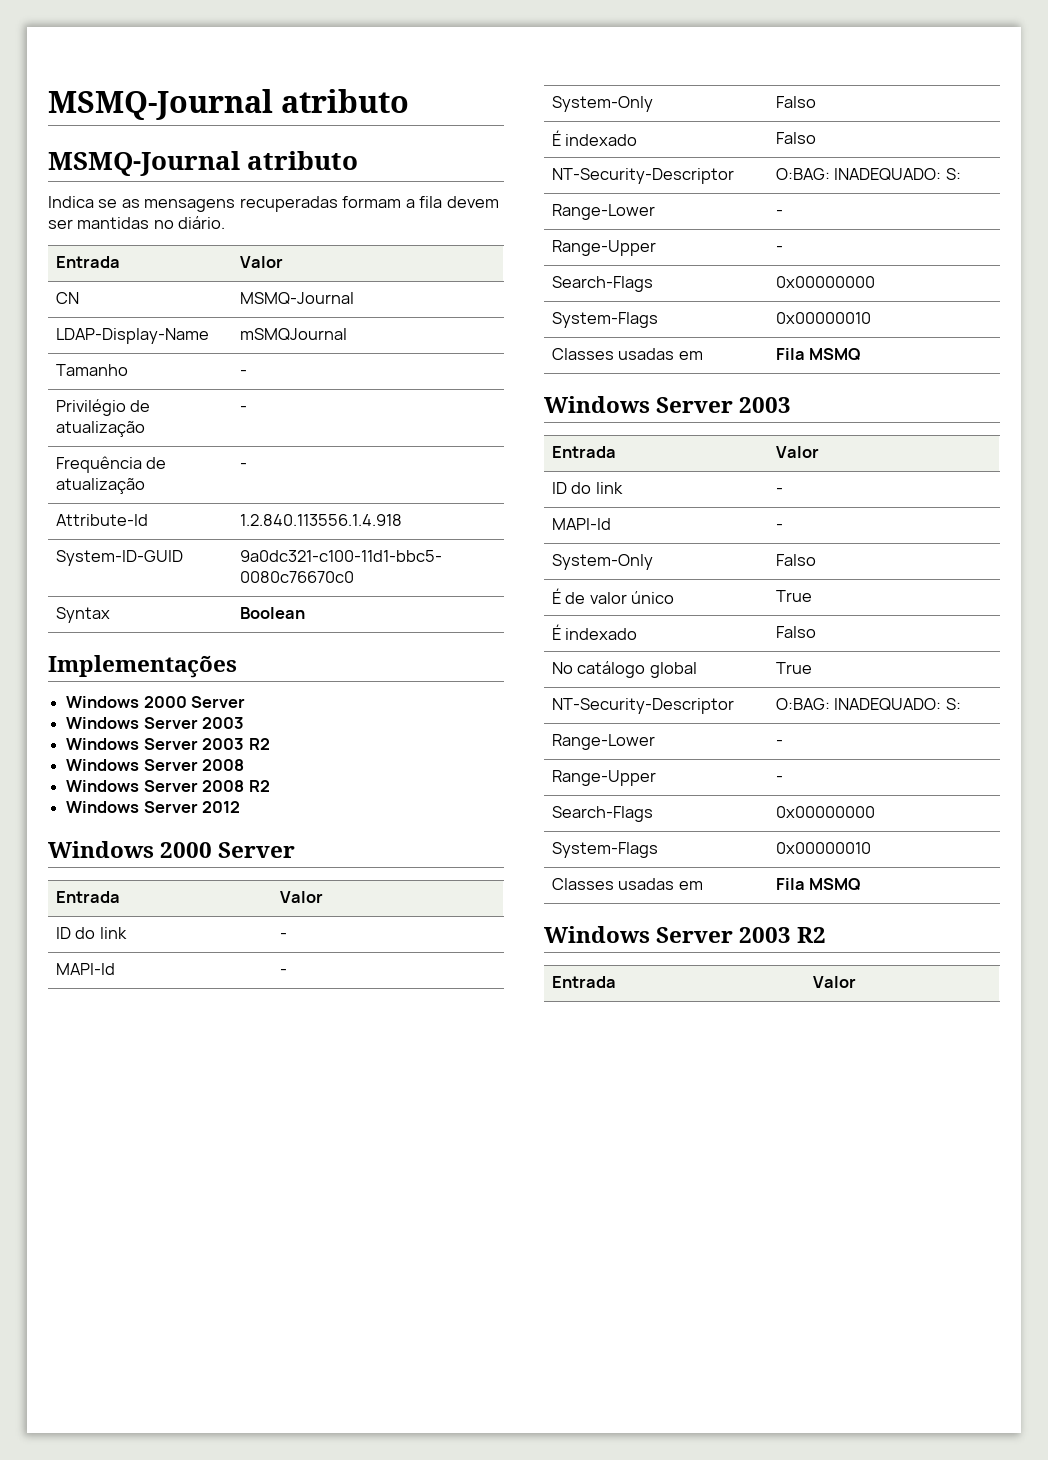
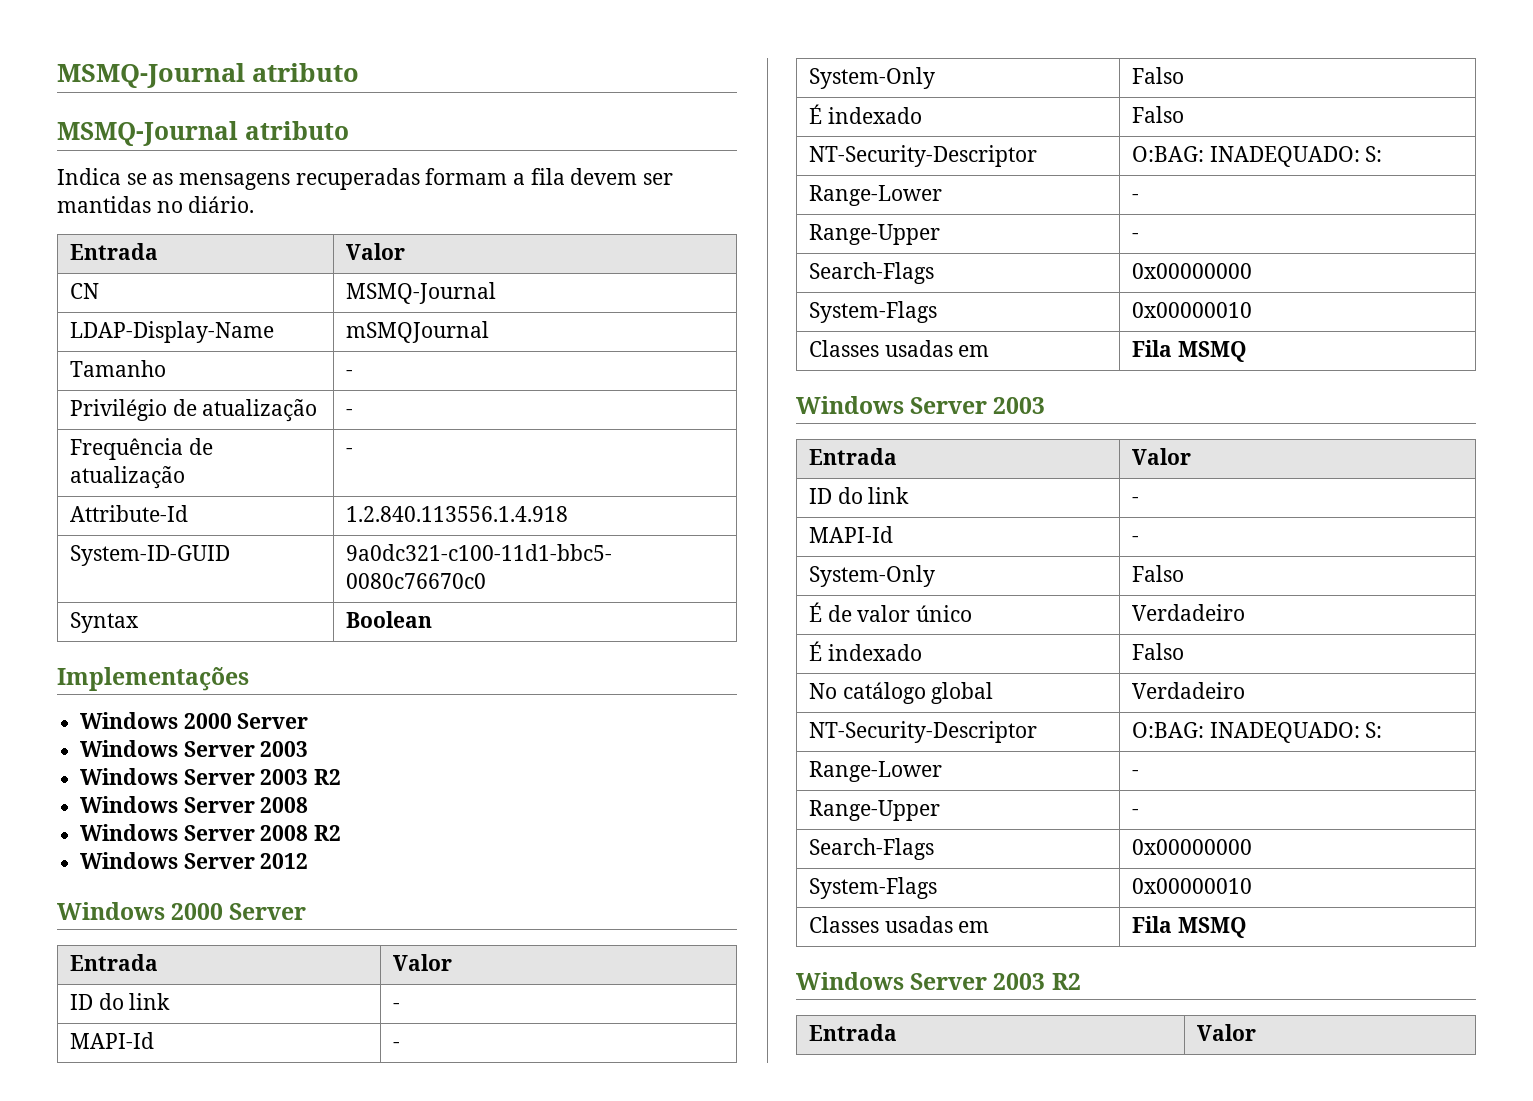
[776,590,813,602] True -> [1131,604,1245,621] Verdadeiro
[776,662,813,674] True -> [1131,682,1245,699] Verdadeiro

